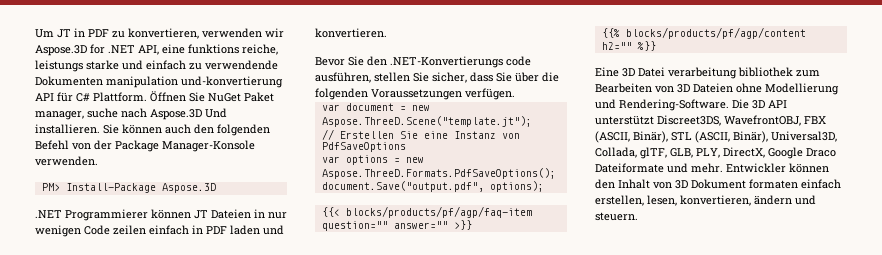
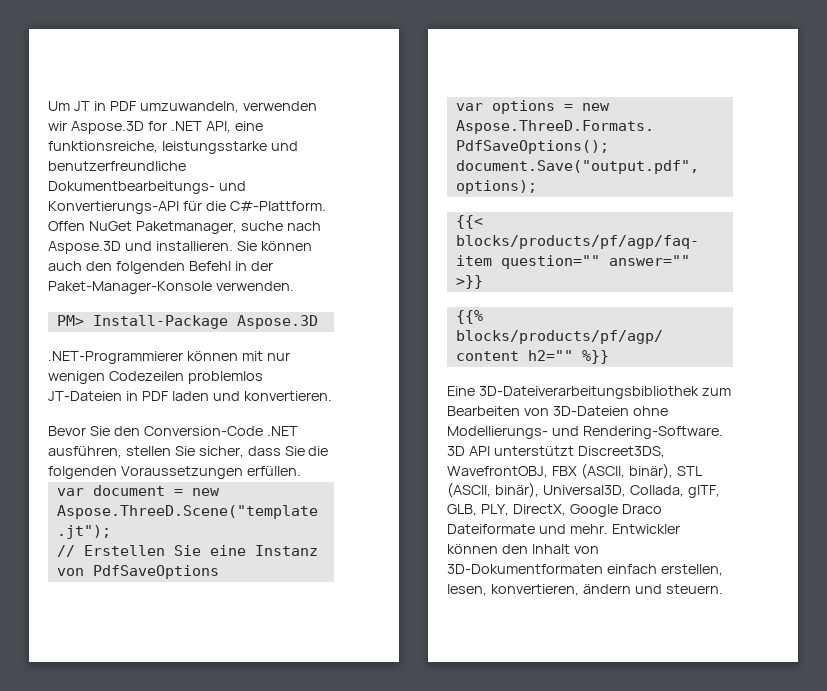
[112,28,199,39] zu konvertieren, -> [139,101,239,113] umzuwandeln,
[188,44,278,55] [35,60,278,72] [35,76,283,88] [35,91,274,102] [35,111,84,120] funktions reiche, leistungs starke und einfach zu verwendende Dokumenten manipulation und-konvertierung API für C# Plattform. Öffnen Sie NuGet Paket manager, -> [48,141,298,154] [48,161,186,171] [48,181,246,194] [48,201,326,214] [48,221,237,234] funktionsreiche, leistungsstarke und benutzerfreundliche Dokumentbearbeitungs- und Konvertierungs-API für die C#-Plattform. Offen NuGet Paketmanager,
[205,108,227,118] Und -> [124,241,152,251] und
[72,140,255,152] von der Package Manager-Konsole -> [234,261,273,271] [48,281,212,294] in der Paket-Manager-Konsole
[35,209,287,221] [35,225,189,237] .NET Programmierer können JT Dateien in nur wenigen Code zeilen einfach -> [48,351,290,364] [48,371,263,384] [48,391,122,401] .NET-Programmierer können mit nur wenigen Codezeilen problemlos JT-Dateien
[390,56,531,68] .NET-Konvertierungs code -> [143,426,298,436] Conversion-Code .NET
[515,72,539,82] über -> (305, 451) none
[465,88,515,100] verfügen. -> [246,466,301,476] erfüllen.
[622,67,820,79] [595,83,839,95] 3D Datei verarbeitung bibliothek zum Bearbeiten von 3D Dateien ohne Modellierung -> [478,386,731,399] [447,406,668,416] [447,426,548,439] 3D-Dateiverarbeitungsbibliothek zum Bearbeiten von 3D-Dateien ohne Modellierungs-
[732,99,749,109] Die -> (723, 432) none
[633,131,668,143] Binär), -> [628,463,673,479] binär),
[733,131,768,143] Binär), -> [494,482,539,498] binär),
[675,179,798,189] 3D Dokument formaten -> [447,564,603,574] 3D-Dokumentformaten

